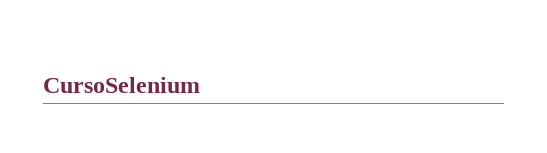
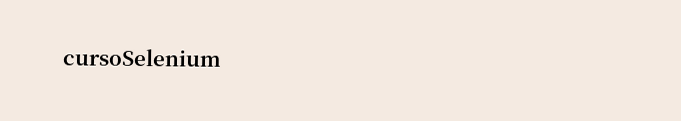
[43,77,200,93] CursoSelenium -> [62,48,222,67] cursoSelenium

